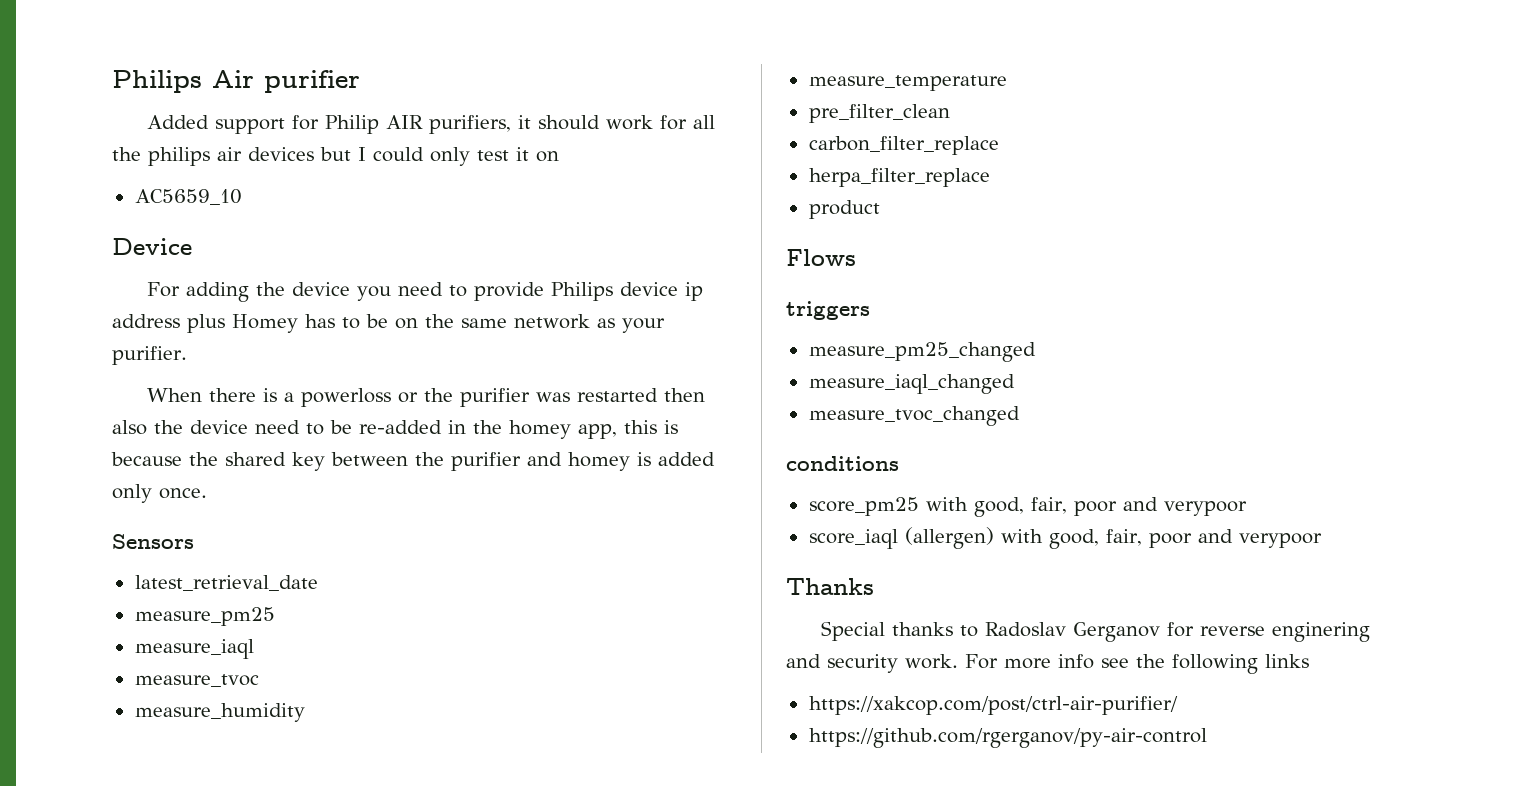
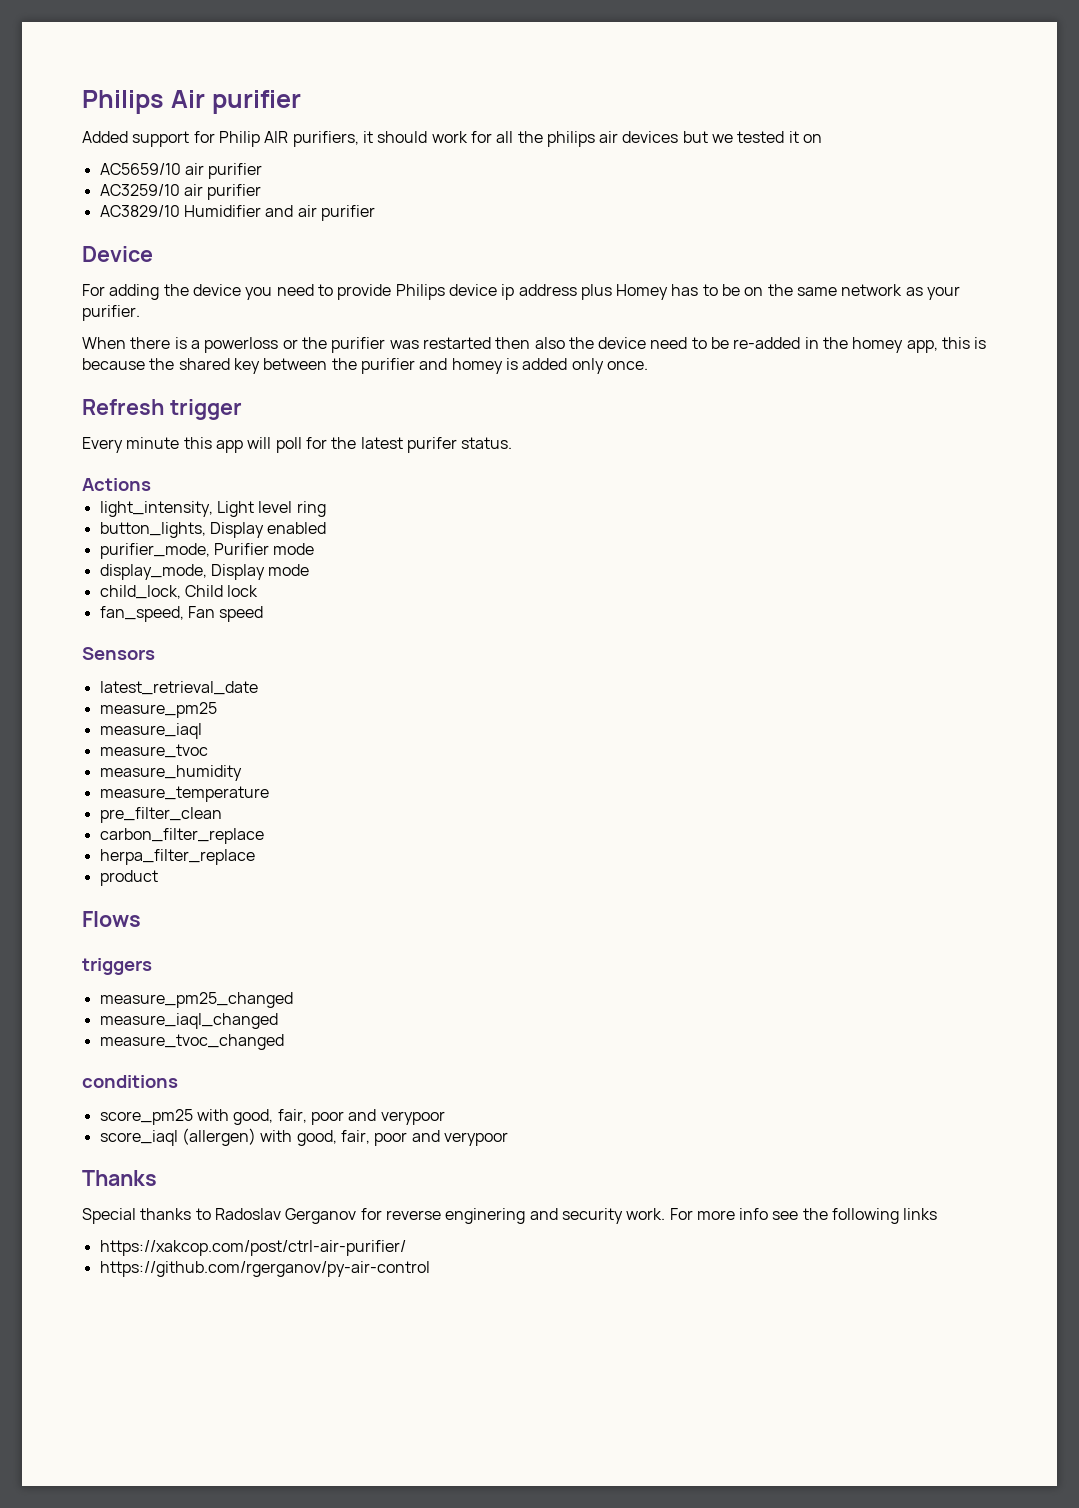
[358,147,559,166] [134,189,242,205] I could only test it on // AC5659_10 -> [712,131,823,143] [99,163,263,179] [99,184,262,200] [99,205,375,221] we tested it on // AC5659/10 air purifier // AC3259/10 air purifier // AC3829/10 Humidifier and air purifier
(207, 493) none -> [82,399,242,420] [82,437,513,453] [82,478,151,491] [99,501,326,517] [99,522,327,538] [99,543,315,559] [99,564,310,580] [99,585,259,599] [99,606,264,622] // Refresh trigger // Every minute this app will poll for the latest purifer status. // Actions // light_intensity, Light level ring // button_lights, Display enabled // purifier_mode, Purifier mode // display_mode, Display mode // child_lock, Child lock // fan_speed, Fan speed

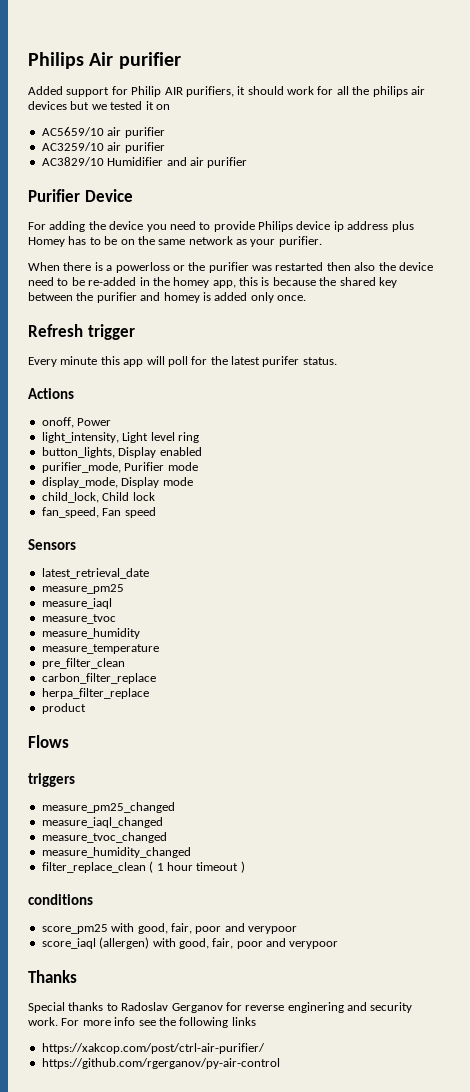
(375, 213) none -> [28,189,80,202] Purifier
(151, 484) none -> [41,417,112,428] // onoff, Power
(284, 1042) none -> [41,847,191,858] [41,861,245,873] // measure_humidity_changed // filter_replace_clean ( 1 hour timeout )

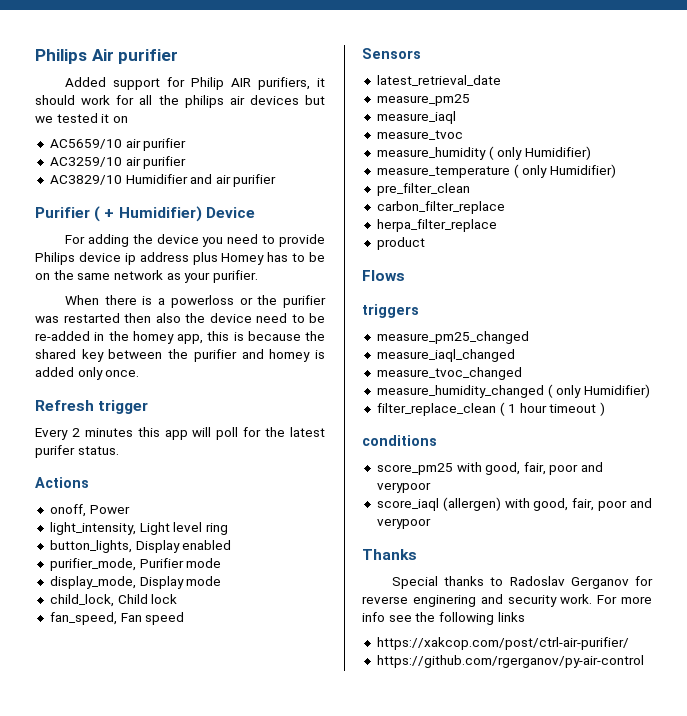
(80, 195) none -> [94,206,202,222] ( + Humidifier)
[60,356,98,365] minute -> [71,428,133,437] 2 minutes
[41,644,159,654] // measure_temperature -> [488,146,591,160] [376,164,616,178] ( only Humidifier) // measure_temperature ( only Humidifier)
(191, 852) none -> [547,384,650,398] ( only Humidifier)

